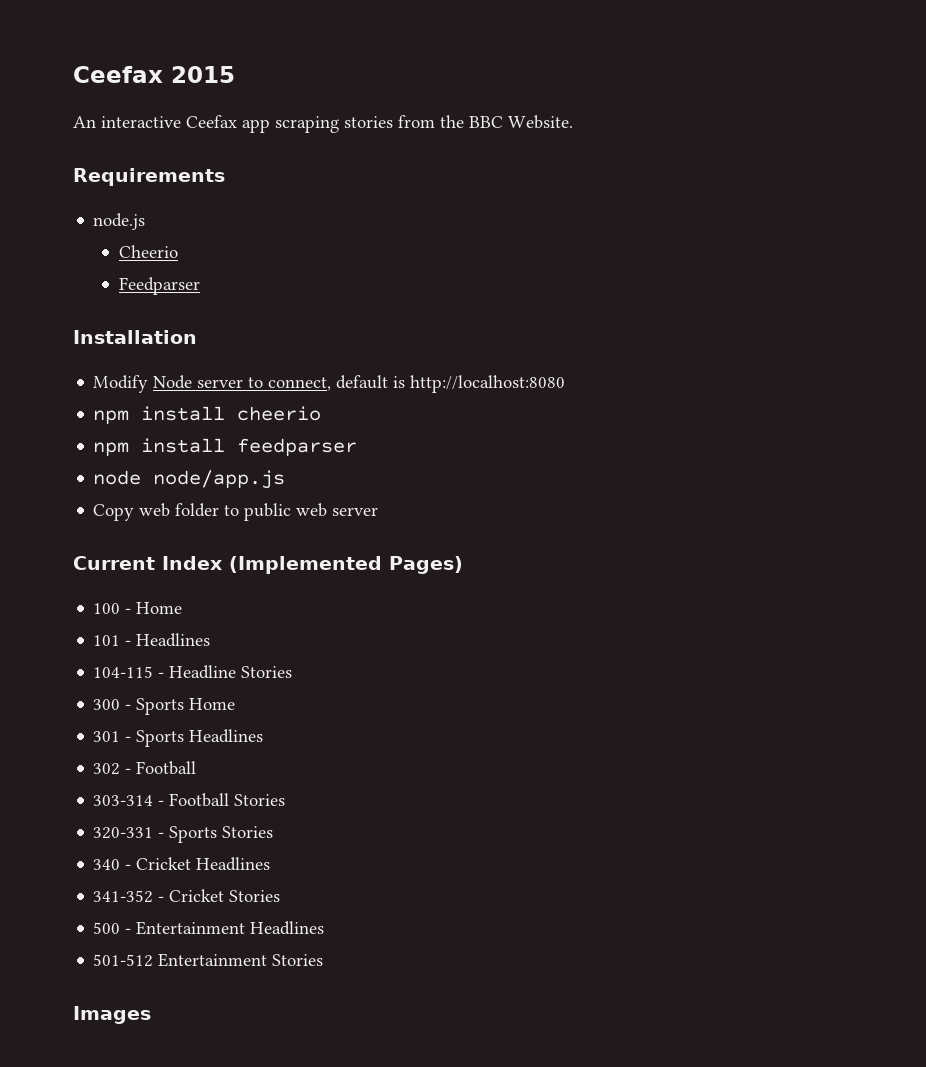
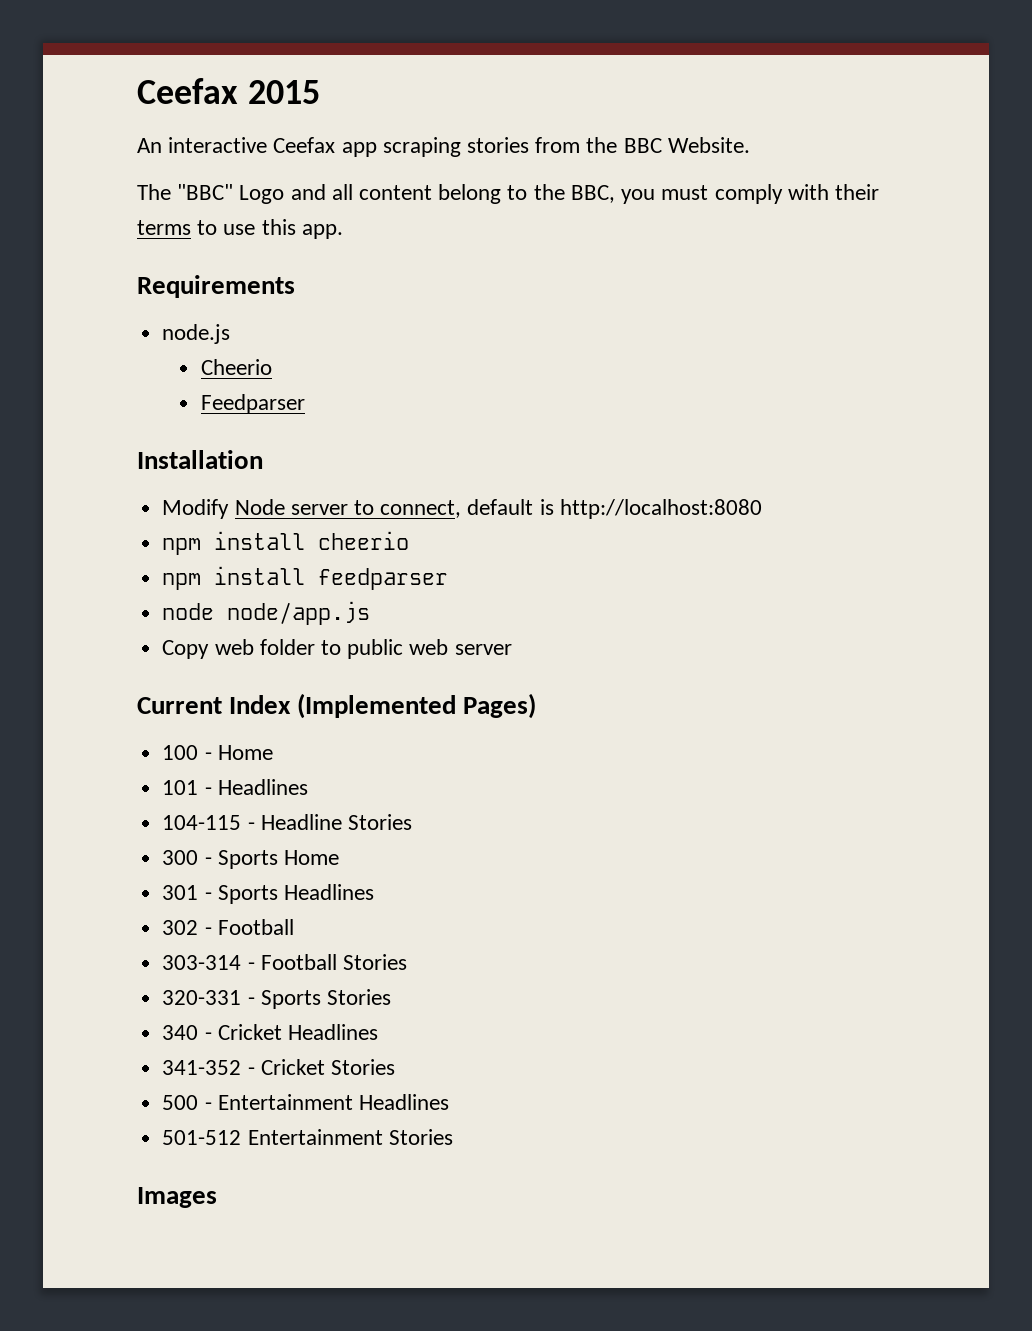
(573, 122) none -> [137,184,879,204] [137,219,343,239] // The "BBC" Logo and all content belong to the BBC, you must comply with their terms to use this app.

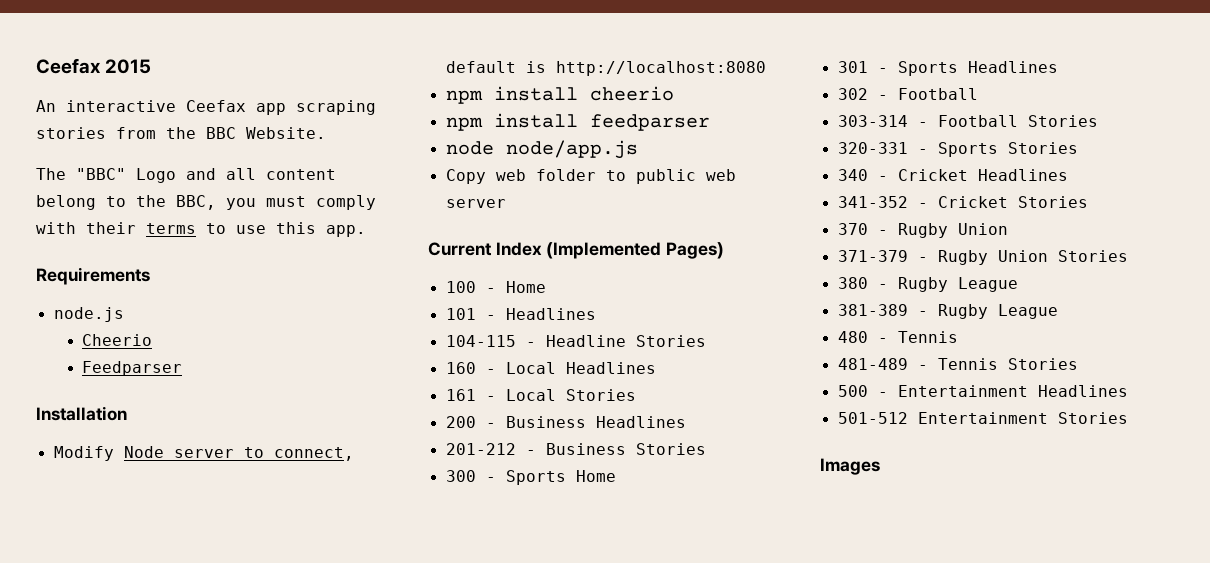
(412, 822) none -> [445,362,656,374] [445,389,636,401] [445,416,686,428] [445,443,706,455] // 160 - Local Headlines // 161 - Local Stories // 200 - Business Headlines // 201-212 - Business Stories
(395, 1067) none -> [837,223,1008,238] [837,250,1128,265] [837,277,1018,292] [837,304,1058,319] [837,331,958,343] [837,358,1078,370] // 370 - Rugby Union // 371-379 - Rugby Union Stories // 380 - Rugby League // 381-389 - Rugby League // 480 - Tennis // 481-489 - Tennis Stories

